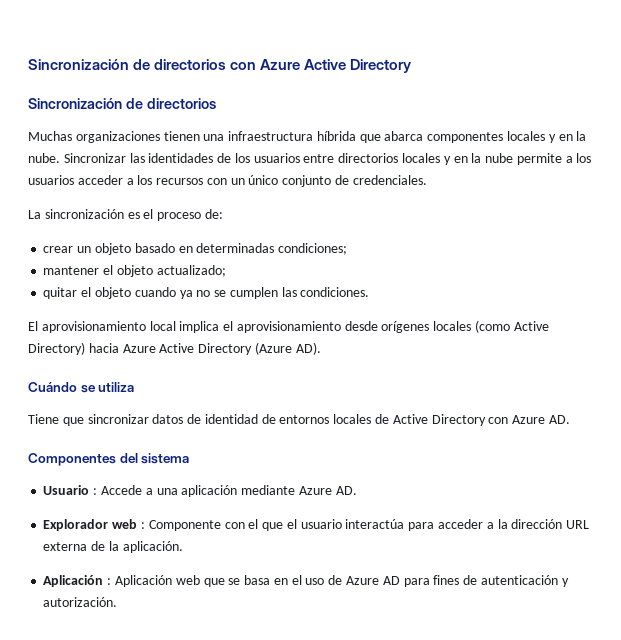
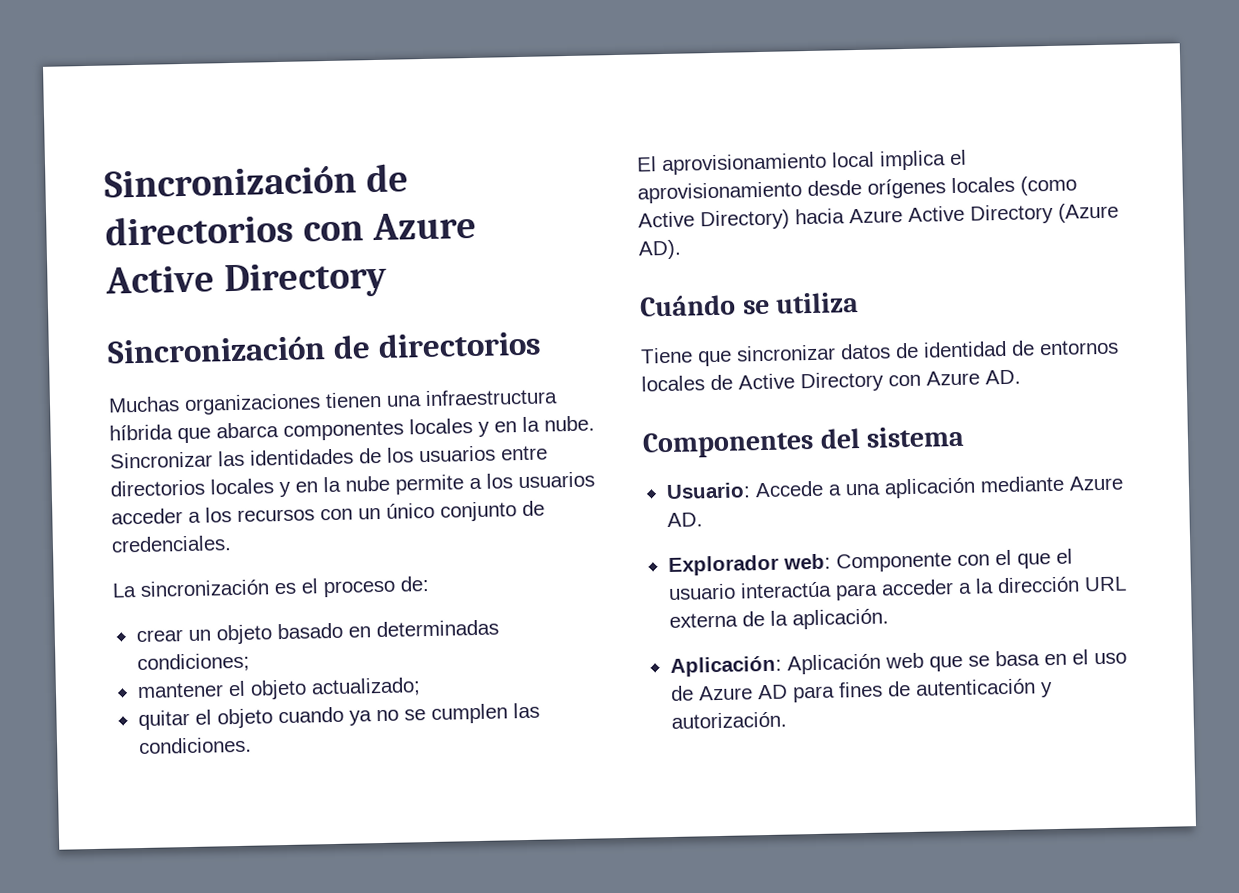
[43,485,98,495] Usuario : -> [665,482,751,500] Usuario:
[112,519,145,529] web : -> [782,553,831,570] web:
[43,575,112,587] Aplicación : -> [669,655,782,678] Aplicación:

